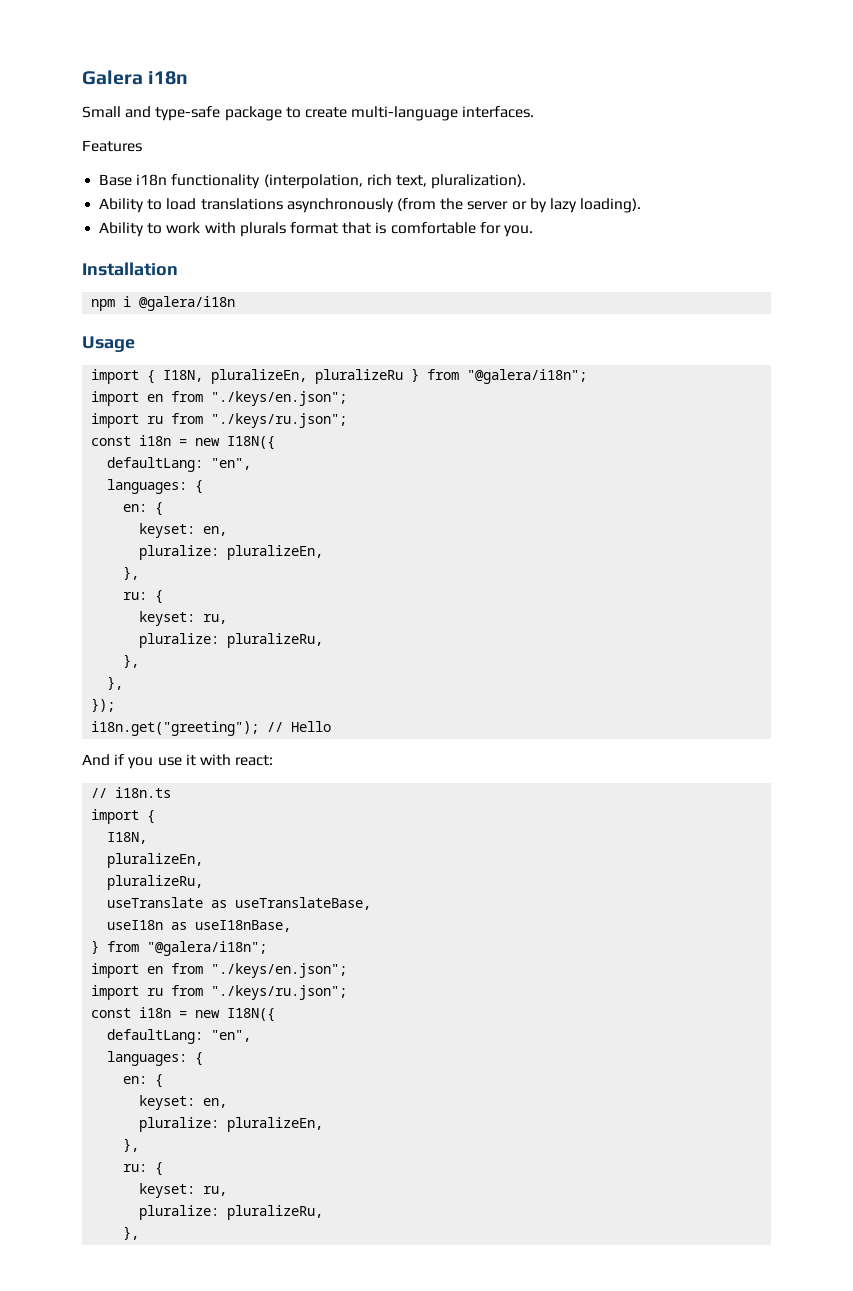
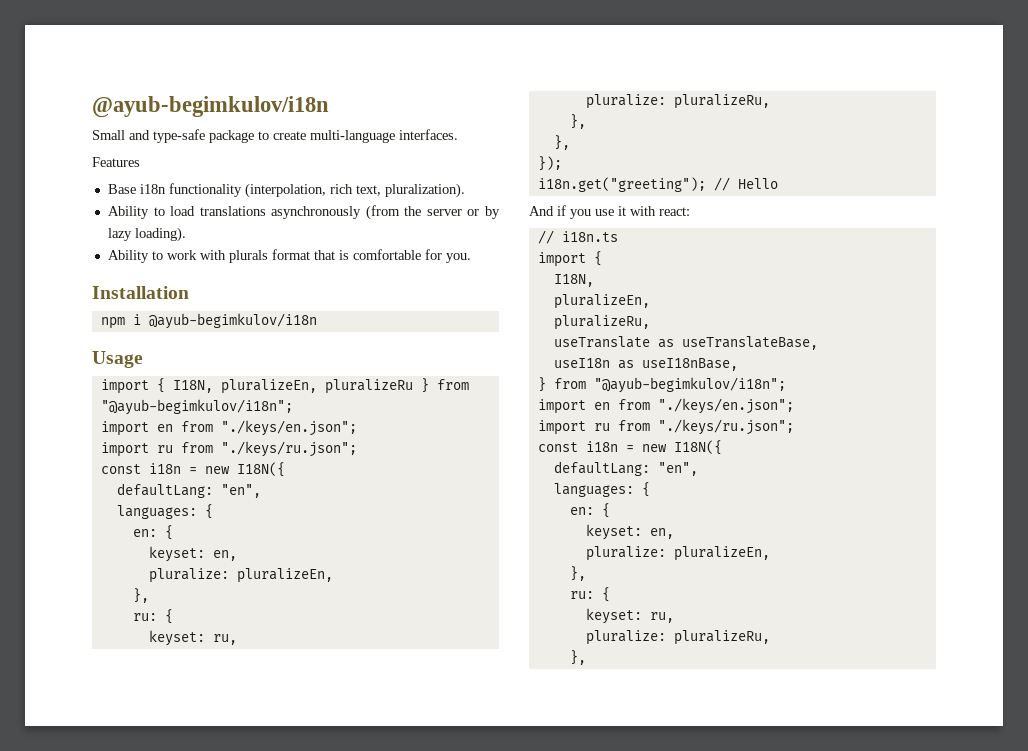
[82,70,189,85] Galera i18n -> [92,96,329,118] @ayub-begimkulov/i18n
[139,296,236,311] @galera/i18n -> [148,313,317,329] @ayub-begimkulov/i18n
[467,369,588,384] "@galera/i18n"; -> [100,399,293,415] "@ayub-begimkulov/i18n";
[147,941,268,956] "@galera/i18n"; -> [593,377,786,393] "@ayub-begimkulov/i18n";

